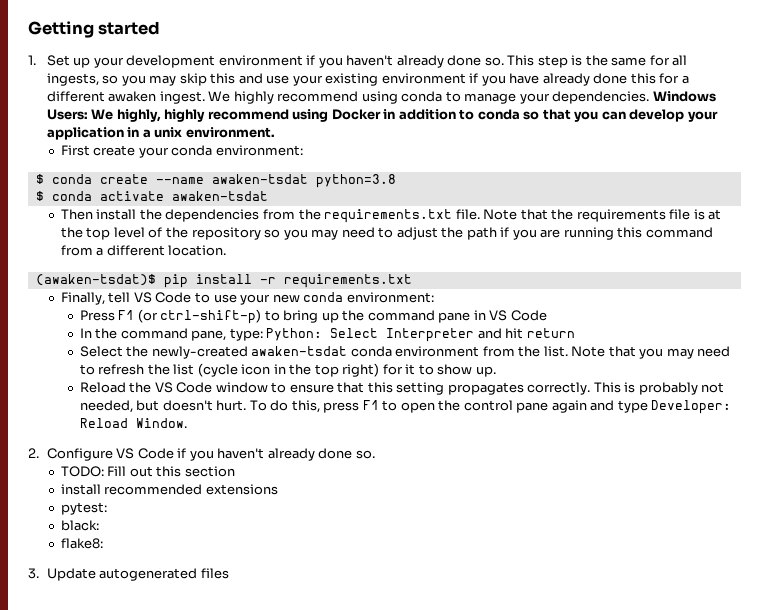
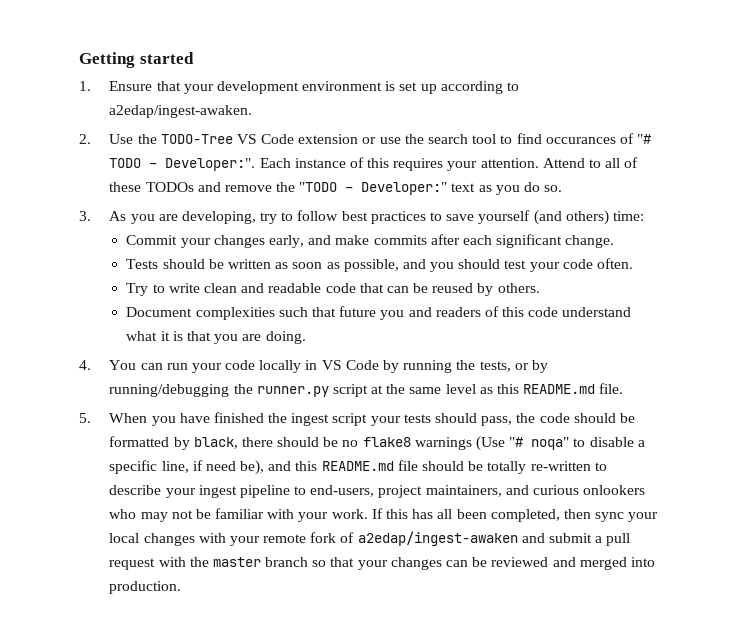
[46,55,91,68] Set up -> [109,81,181,91] Ensure that
[306,55,688,68] [46,73,689,86] [46,91,716,104] [46,109,718,122] [46,127,275,140] [60,145,304,158] [35,174,396,188] [35,191,268,201] [60,209,722,223] [60,227,713,240] [60,245,227,256] [35,274,412,288] [60,292,434,305] [79,309,547,324] [79,328,575,342] [79,346,731,359] [79,363,496,377] [79,382,725,395] [79,400,732,414] [79,418,187,428] [28,448,375,461] [60,466,236,477] [60,484,278,495] [60,502,107,515] [60,520,99,531] [60,538,103,549] [28,568,229,581] if you haven't already done so. This step is the same for all ingests, so you may skip this and use your existing environment if you have already done this for a different awaken ingest. We highly recommend using conda to manage your dependencies. Windows Users: We highly, highly recommend using Docker in addition to conda so that you can develop your application in a unix environment. // First create your conda environment: // $ conda create --name awaken-tsdat python=3.8 // $ conda activate awaken-tsdat // Then install the dependencies from the requirements.txt file. Note that the requirements file is at the top level of the repository so you may need to adjust the path if you are running this command from a different location. // (awaken-tsdat)$ pip install -r requirements.txt // Finally, tell VS Code to use your new conda environment: // Press F1 (or ctrl-shift-p) to bring up the command pane in VS Code // In the command pane, type: Python: Select Interpreter and hit return // Select the newly-created awaken-tsdat conda environment from the list. Note that you may need to refresh the list (cycle icon in the top right) for it to show up. // Reload the VS Code window to ensure that this setting propagates correctly. This is probably not needed, but doesn't hurt. To do this, press F1 to open the control pane again and type Developer: Reload Window. // 2. Configure VS Code if you haven't already done so. // TODO: Fill out this section // install recommended extensions // pytest: // black: // flake8: // 3. Update autogenerated files -> [385,81,520,94] [109,105,253,118] [79,133,652,144] [109,157,639,171] [109,182,563,195] [79,210,644,225] [126,234,615,248] [126,258,634,272] [126,283,540,296] [126,306,632,320] [126,331,306,344] [79,360,548,373] [109,383,624,397] [79,412,635,426] [109,436,645,451] [109,460,607,475] [109,485,646,498] [109,508,659,522] [109,531,631,546] [109,557,655,570] [109,581,182,594] is set up according to a2edap/ingest-awaken. // 2. Use the TODO-Tree VS Code extension or use the search tool to find occurances of "# TODO – Developer:". Each instance of this requires your attention. Attend to all of these TODOs and remove the "TODO – Developer:" text as you do so. // 3. As you are developing, try to follow best practices to save yourself (and others) time: // Commit your changes early, and make commits after each significant change. // Tests should be written as soon as possible, and you should test your code often. // Try to write clean and readable code that can be reused by others. // Document complexities such that future you and readers of this code understand what it is that you are doing. // 4. You can run your code locally in VS Code by running the tests, or by running/debugging the runner.py script at the same level as this README.md file. // 5. When you have finished the ingest script your tests should pass, the code should be formatted by black, there should be no flake8 warnings (Use "# noqa" to disable a specific line, if need be), and this README.md file should be totally re-written to describe your ingest pipeline to end-users, project maintainers, and curious onlookers who may not be familiar with your work. If this has all been completed, then sync your local changes with your remote fork of a2edap/ingest-awaken and submit a pull request with the master branch so that your changes can be reviewed and merged into production.

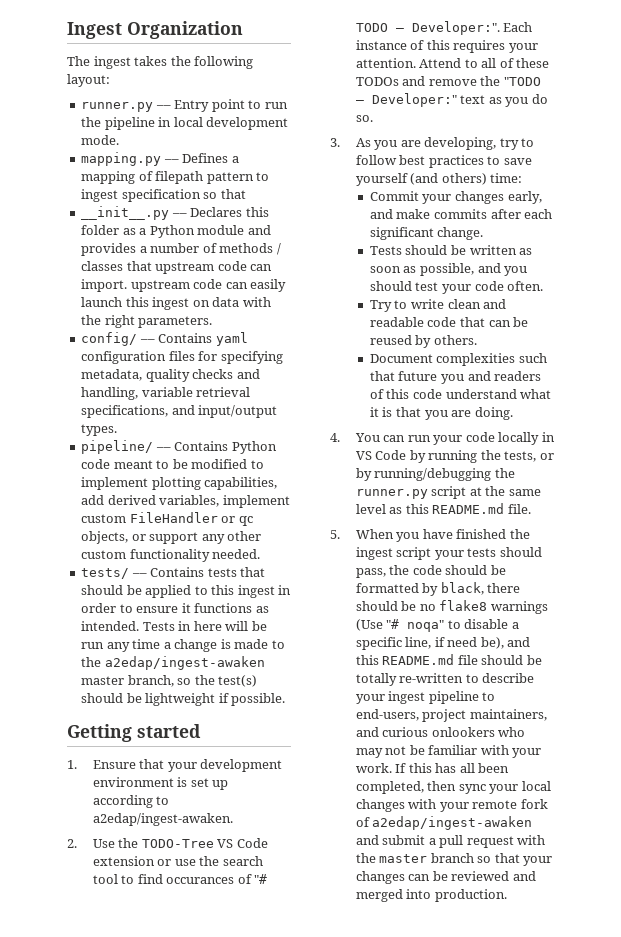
(79, 60) none -> [67,21,243,39] [67,56,254,69] [67,74,110,87] [81,99,288,112] [81,117,289,130] [81,135,120,145] [81,152,239,166] [81,171,270,184] [81,189,246,202] [81,206,269,220] [81,225,271,238] [81,243,281,256] [81,261,273,274] [81,279,287,292] [81,297,271,310] [81,315,213,328] [81,332,248,346] [81,351,283,364] [81,369,260,382] [81,387,251,400] [81,405,278,418] [81,424,118,436] [81,440,277,454] [81,459,264,469] [81,477,278,490] [81,495,290,508] [81,512,253,526] [81,531,262,544] [81,549,261,562] [81,567,266,579] [81,585,292,598] [81,603,269,613] [81,621,267,631] [81,639,285,652] [81,656,265,670] [81,675,258,687] [81,693,286,706] Ingest Organization // The ingest takes the following layout: // runner.py –– Entry point to run the pipeline in local development mode. // mapping.py –– Defines a mapping of filepath pattern to ingest specification so that // __init__.py –– Declares this folder as a Python module and provides a number of methods / classes that upstream code can import. upstream code can easily launch this ingest on data with the right parameters. // config/ –– Contains yaml configuration files for specifying metadata, quality checks and handling, variable retrieval specifications, and input/output types. // pipeline/ –– Contains Python code meant to be modified to implement plotting capabilities, add derived variables, implement custom FileHandler or qc objects, or support any other custom functionality needed. // tests/ –– Contains tests that should be applied to this ingest in order to ensure it functions as intended. Tests in here will be run any time a change is made to the a2edap/ingest-awaken master branch, so the test(s) should be lightweight if possible. //

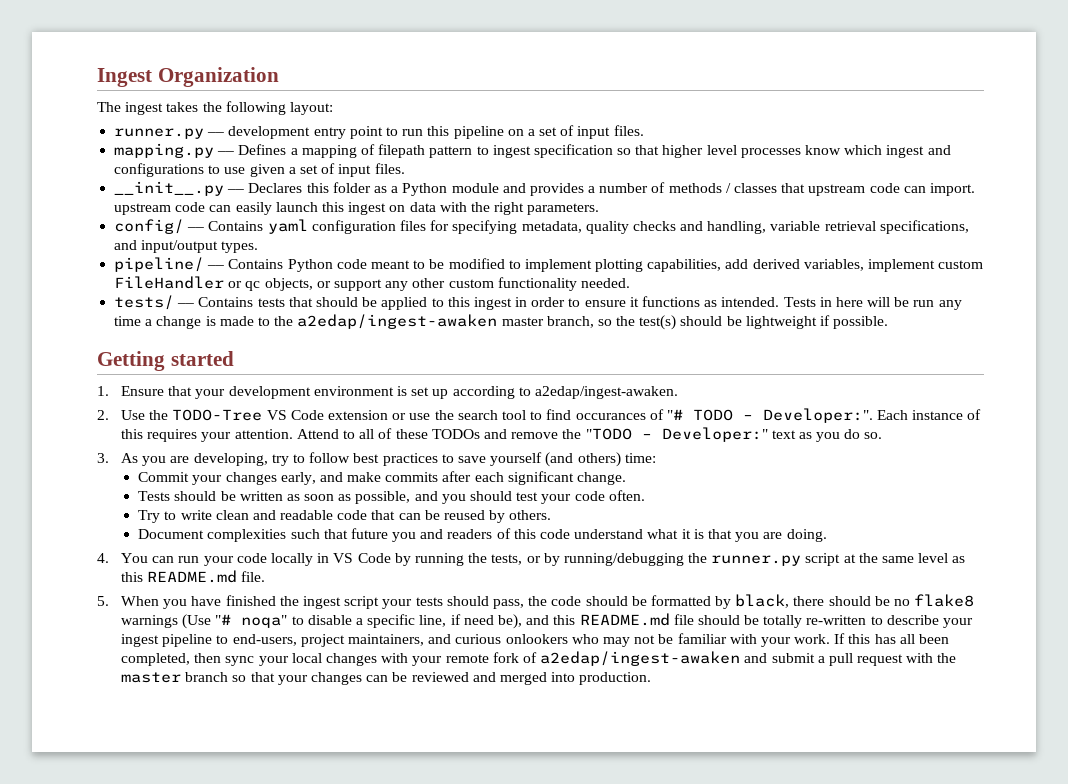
[174,100,210,112] Entry -> [228,126,346,139] development entry
[81,117,289,130] [81,135,120,145] the pipeline in local development mode. -> [427,125,644,139] this pipeline on a set of input files.
(246, 194) none -> [662,145,951,158] [114,163,405,177] higher level processes know which ingest and configurations to use given a set of input files.

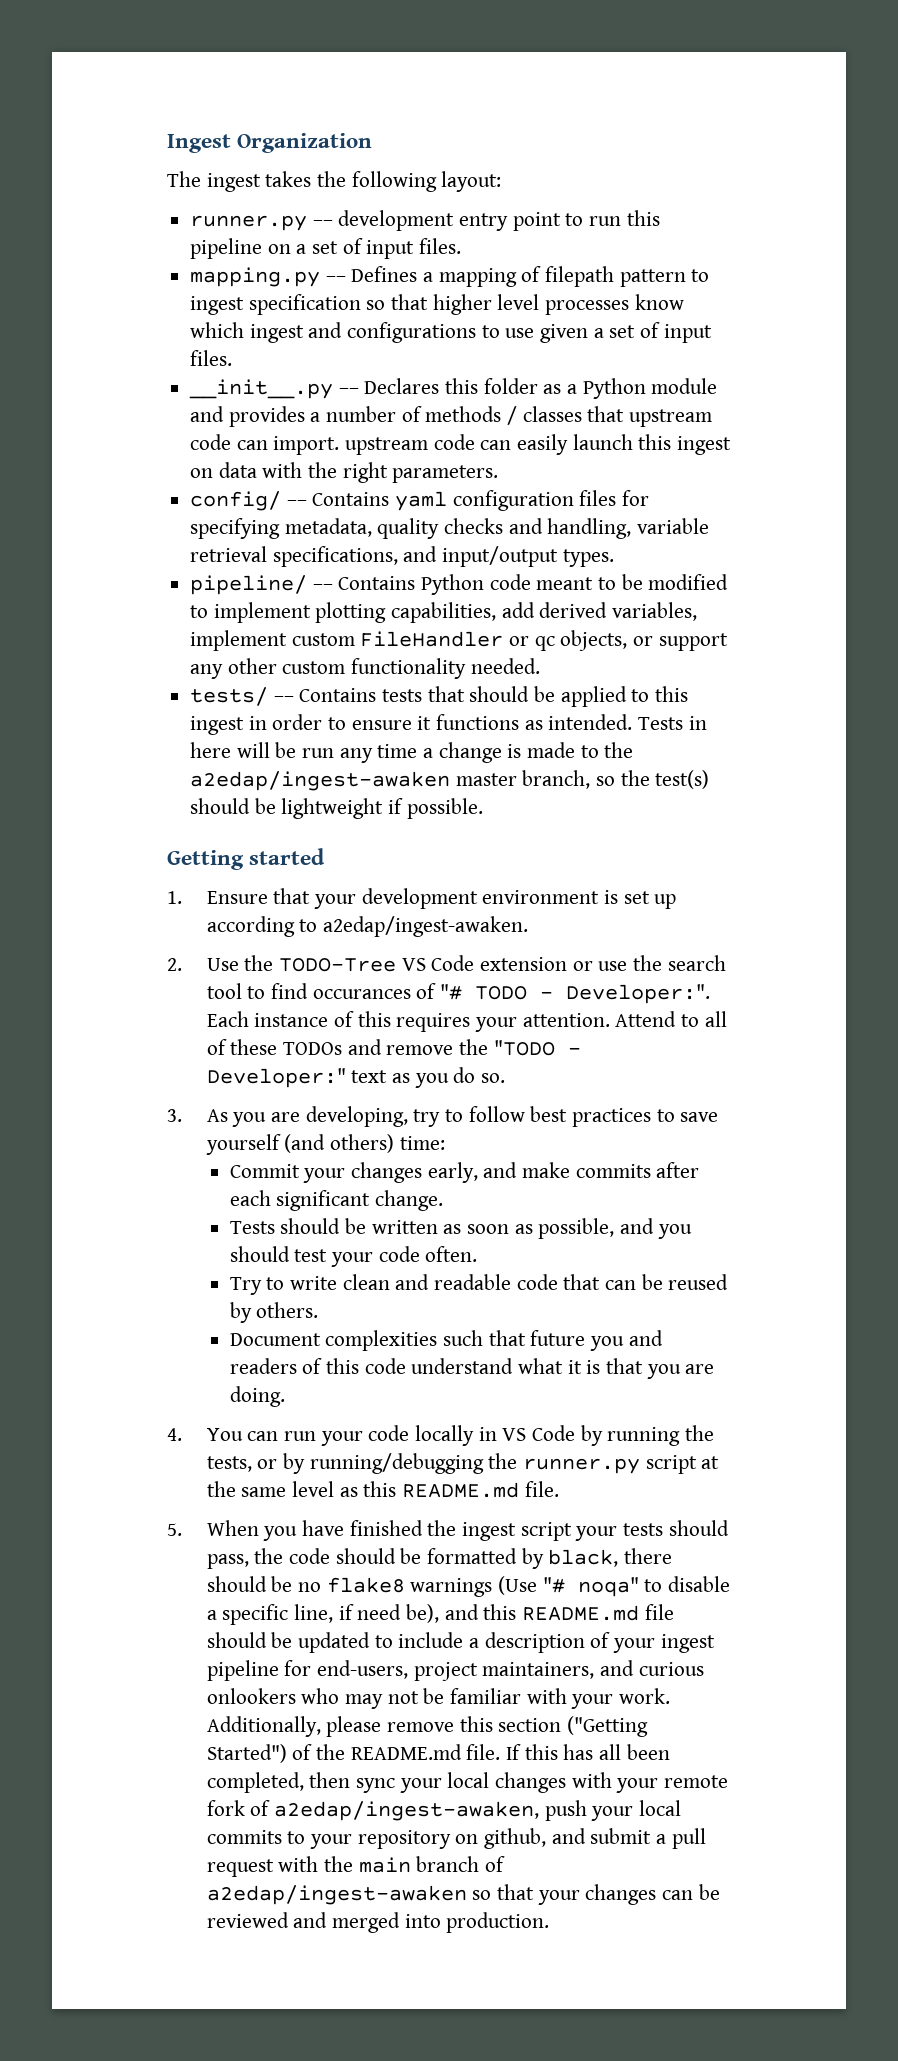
[763,615,939,628] totally re-written to describe -> [297,1632,611,1653] updated to include a description of
[216,635,229,644] to -> [284,1660,312,1676] for
(831, 639) none -> [206,1716,648,1737] [206,1744,501,1763] Additionally, please remove this section ("Getting Started") of the README.md file.
[540,651,741,666] a2edap/ingest-awaken -> [273,1800,681,1821] [206,1828,546,1849] a2edap/ingest-awaken, push your local commits to your repository on github,
[121,672,229,683] master branch -> [358,1856,505,1873] [206,1885,467,1905] main branch of a2edap/ingest-awaken

